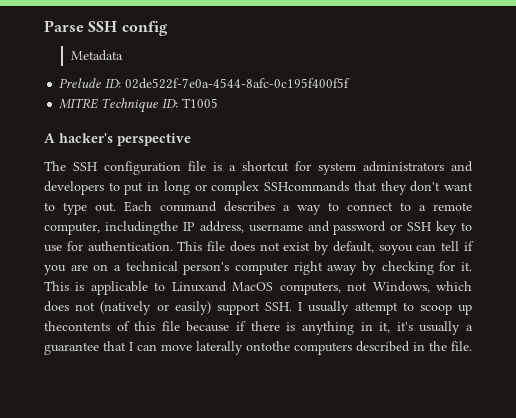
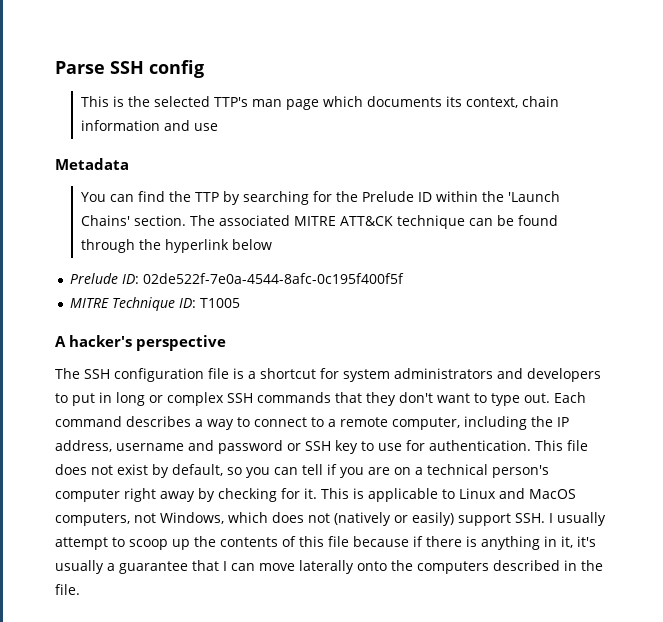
[70,50,123,61] Metadata -> [80,96,559,110] [80,120,218,131] [55,158,129,170] [80,191,560,205] [80,215,558,229] [80,239,272,253] This is the selected TTP's man page which documents its context, chain information and use // Metadata // You can find the TTP by searching for the Prelude ID within the 'Launch Chains' section. The associated MITRE ATT&CK technique can be found through the hyperlink below
[264,181,350,192] SSHcommands -> [227,392,331,403] SSH commands
[104,221,178,235] includingthe -> [464,416,553,430] including the
[378,245,413,255] soyou -> [227,467,270,478] so you
[171,281,227,292] Linuxand -> [459,488,525,499] Linux and
[44,321,110,331] thecontents -> [194,536,278,547] the contents
[246,341,290,351] ontothe -> [357,560,413,571] onto the

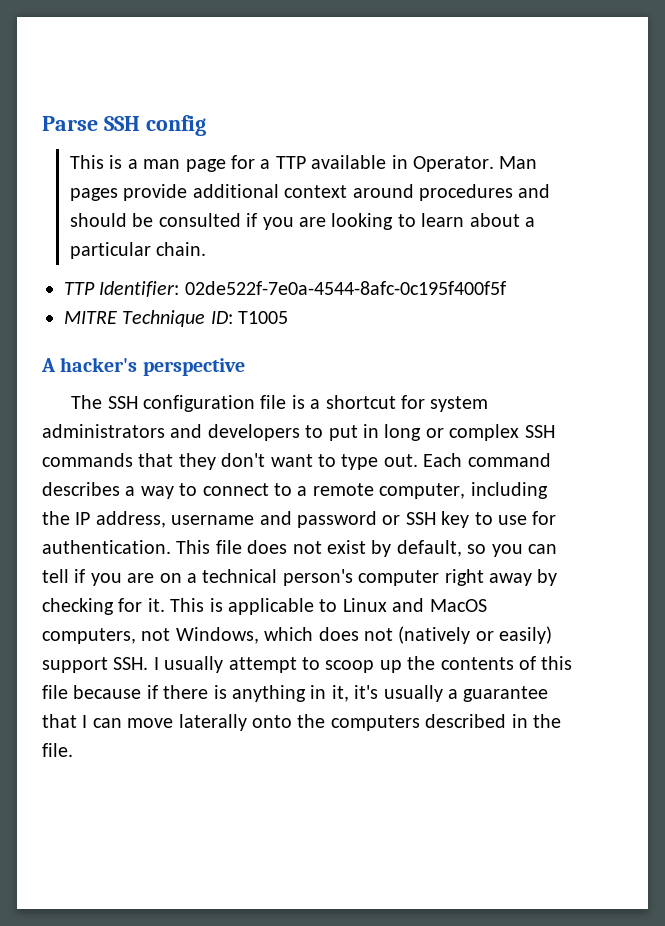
[127,96,559,110] [80,120,218,131] [55,158,129,170] [80,191,560,205] [80,215,558,229] [80,239,272,253] [70,273,140,284] the selected TTP's man page which documents its context, chain information and use // Metadata // You can find the TTP by searching for the Prelude ID within the 'Launch Chains' section. The associated MITRE ATT&CK technique can be found through the hyperlink below // Prelude ID: -> [127,155,538,172] [69,184,551,201] [69,213,535,230] [69,242,207,259] [64,281,180,297] a man page for a TTP available in Operator. Man pages provide additional context around procedures and should be consulted if you are looking to learn about a particular chain. // TTP Identifier:

